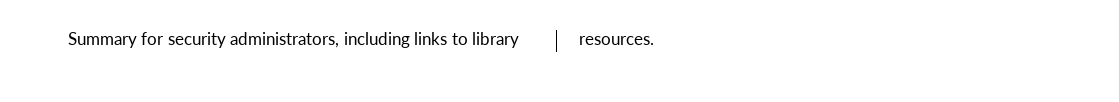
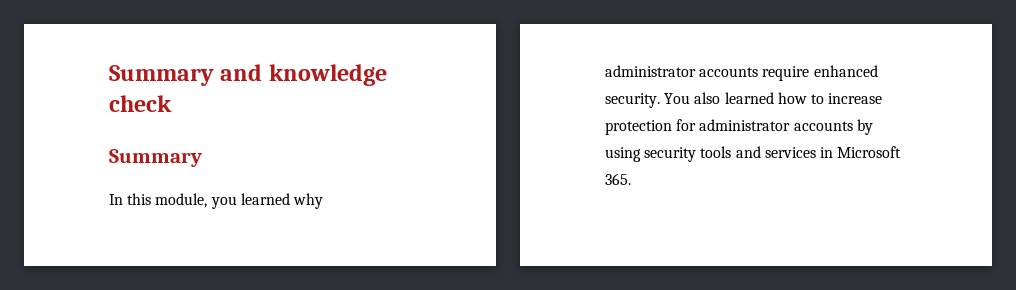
[68,32,654,48] Summary for security administrators, including links to library resources. -> [109,64,387,86] [109,95,172,112] [109,149,202,167] [109,193,323,209] [605,65,878,81] [605,92,883,108] [605,119,873,135] [605,146,902,162] [605,173,631,185] Summary and knowledge check // Summary // In this module, you learned why administrator accounts require enhanced security. You also learned how to increase protection for administrator accounts by using security tools and services in Microsoft 365.

